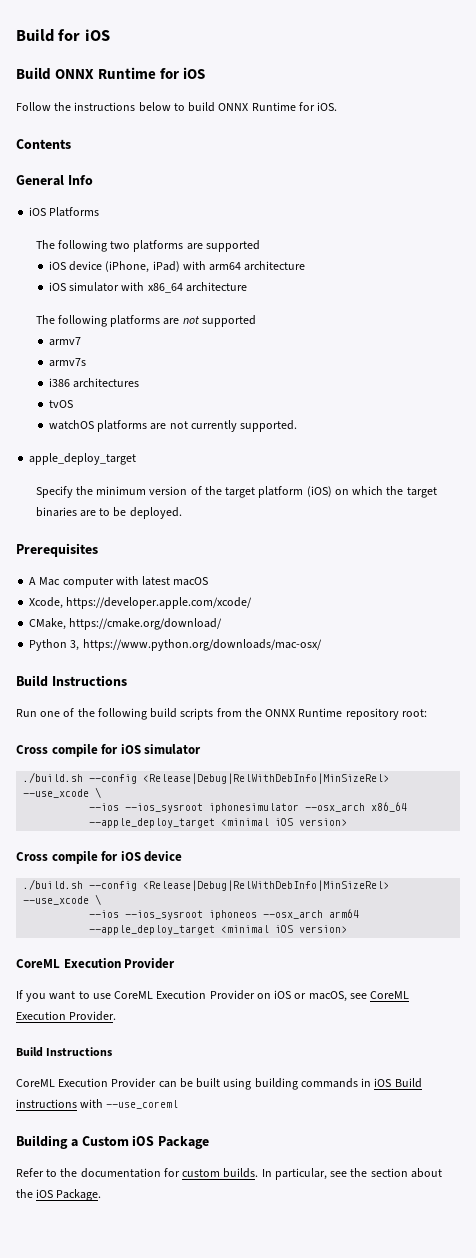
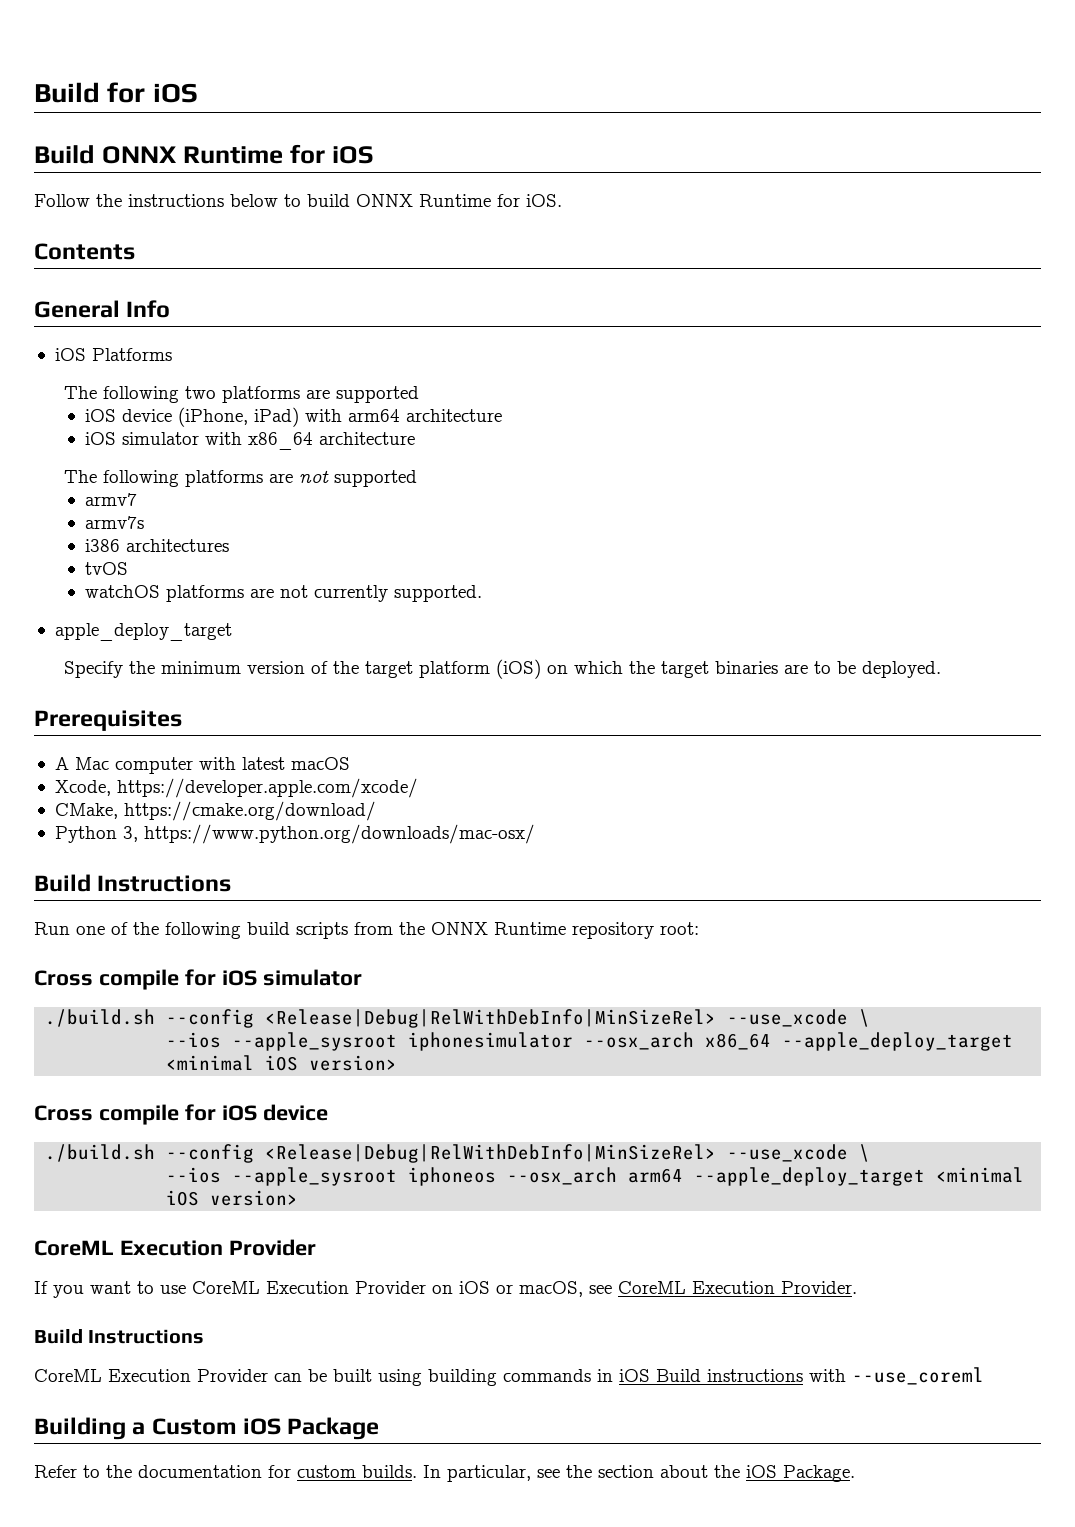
[125,803,204,813] --ios_sysroot -> [232,1032,398,1051] --apple_sysroot
[125,910,204,920] --ios_sysroot -> [232,1167,398,1186] --apple_sysroot

